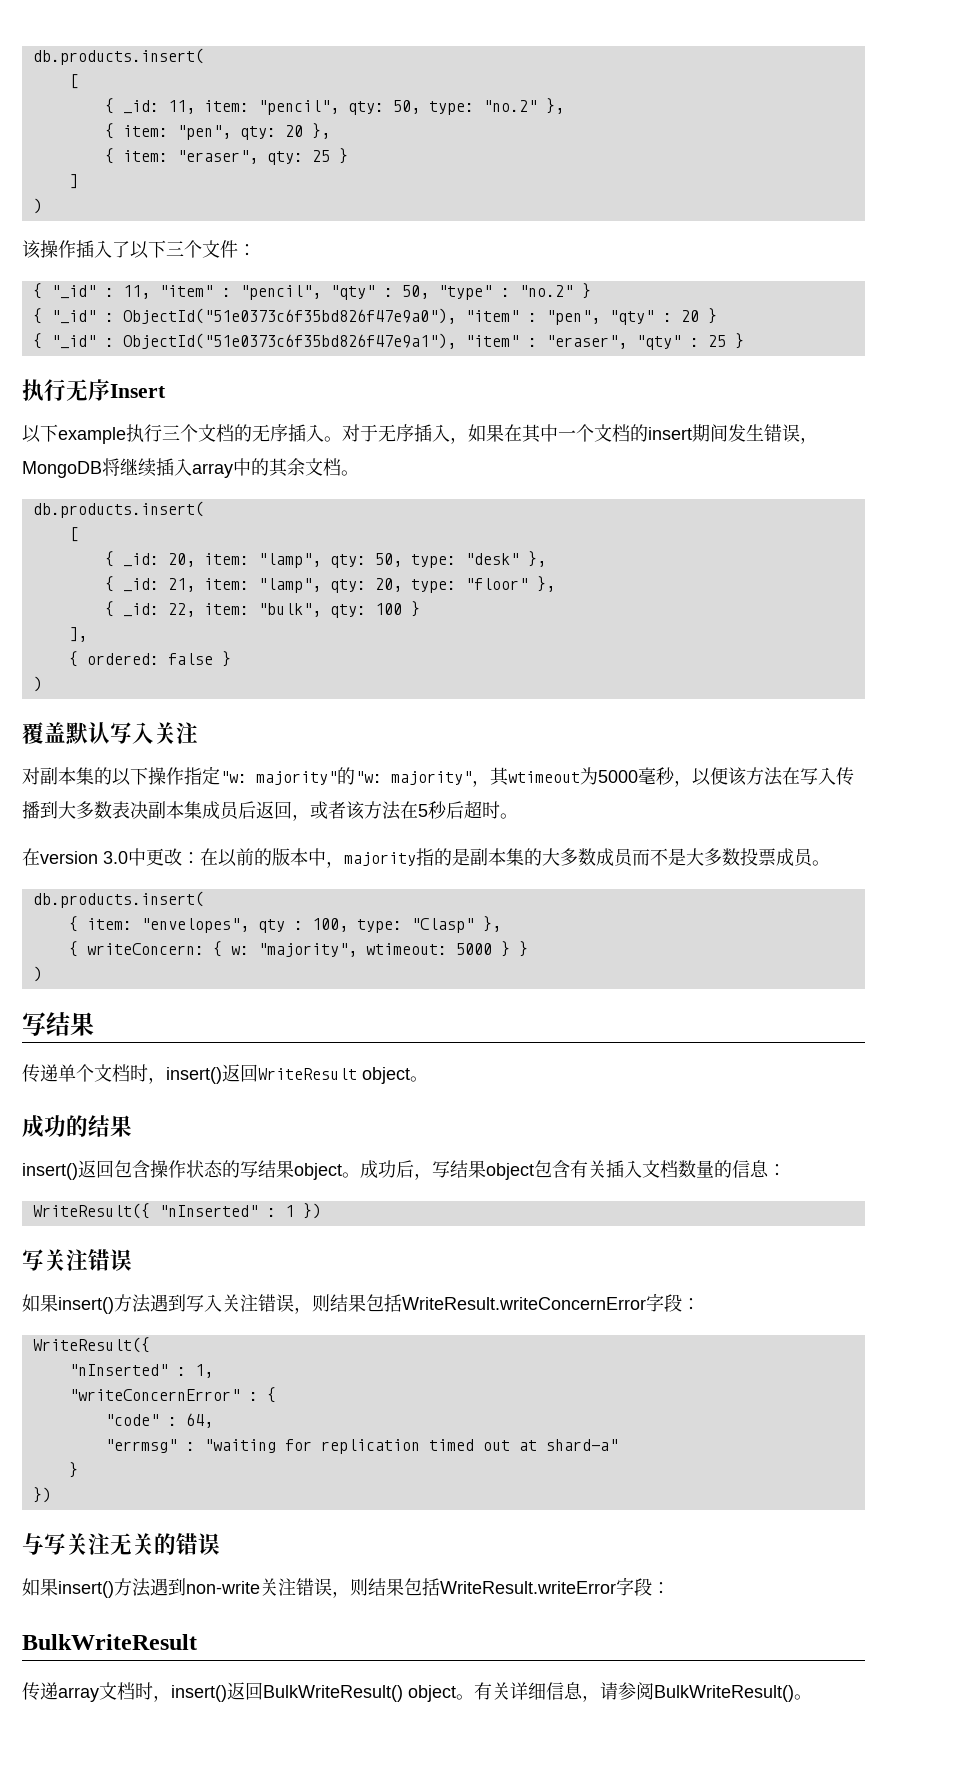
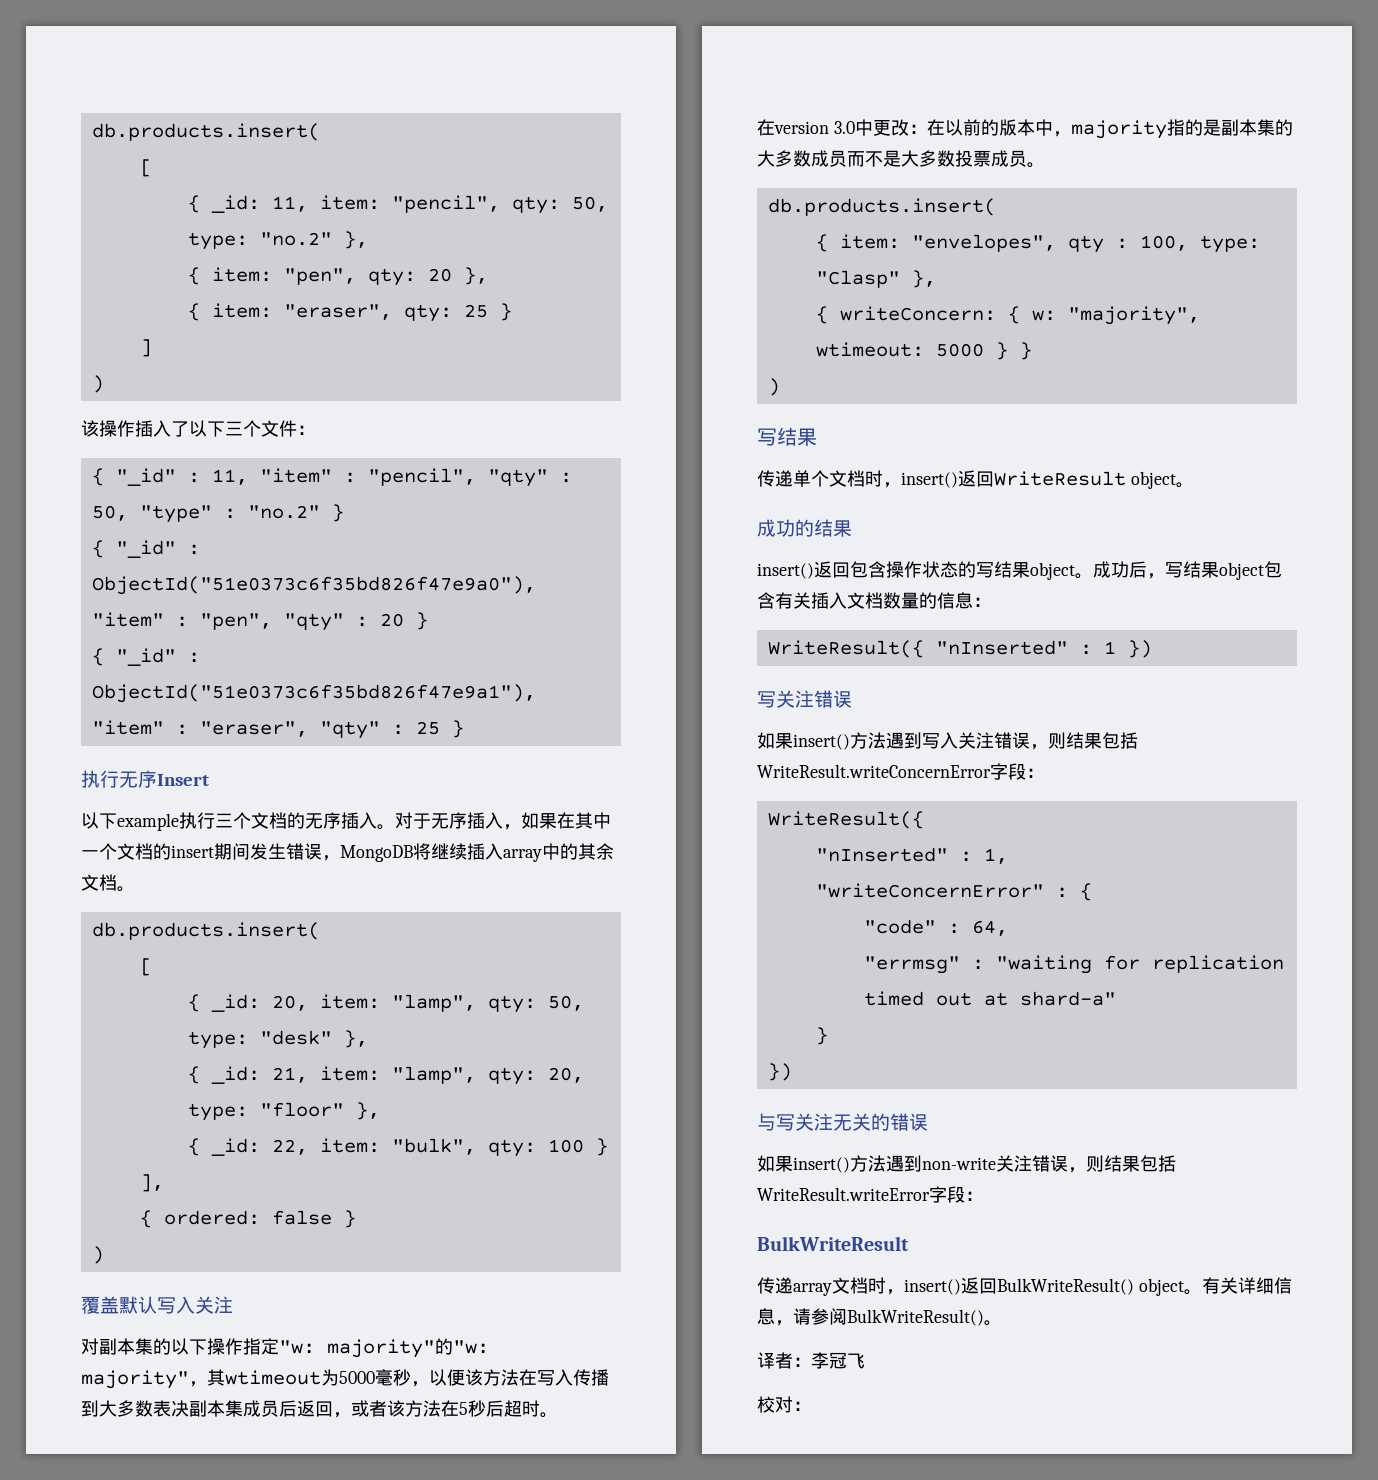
(812, 1697) none -> [757,1352,865,1369] [757,1396,811,1413] // 译者：李冠飞 // 校对：

